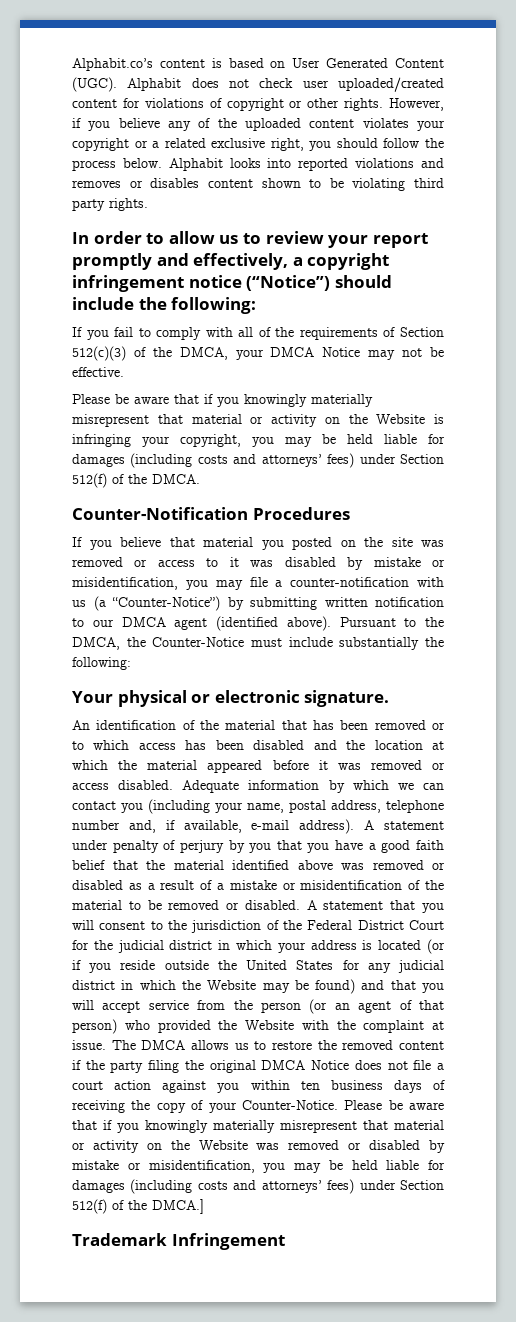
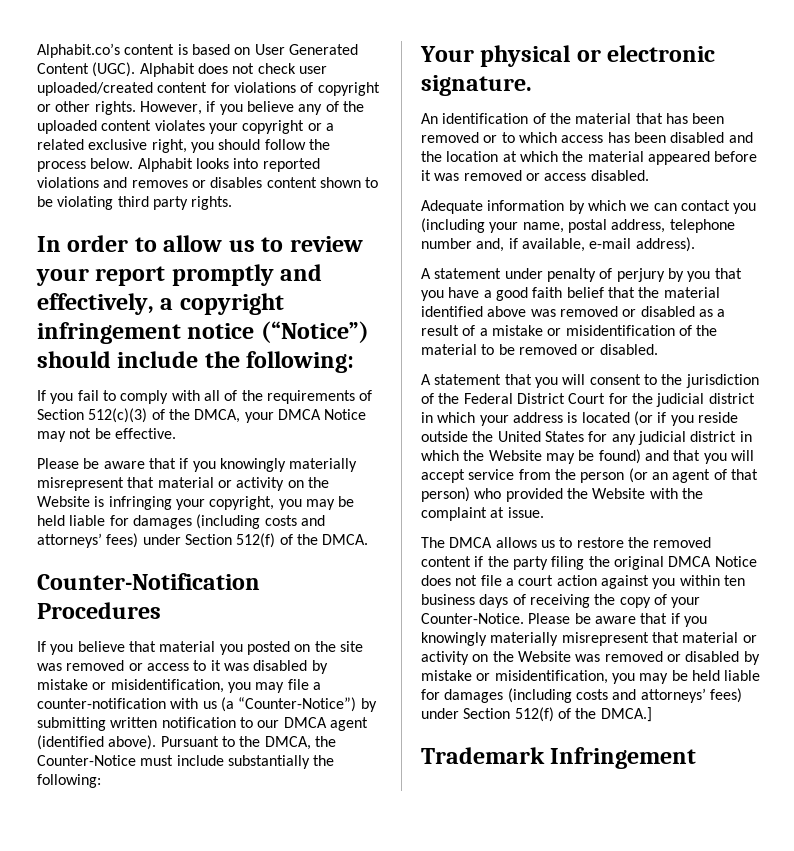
(174, 785) none -> (649, 175) //
(355, 826) none -> (695, 244) //
(300, 905) none -> (658, 349) //
(106, 1045) none -> (544, 512) //

